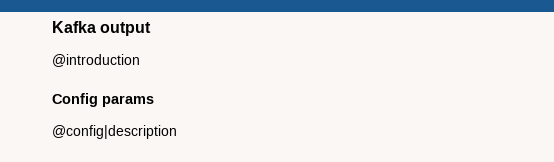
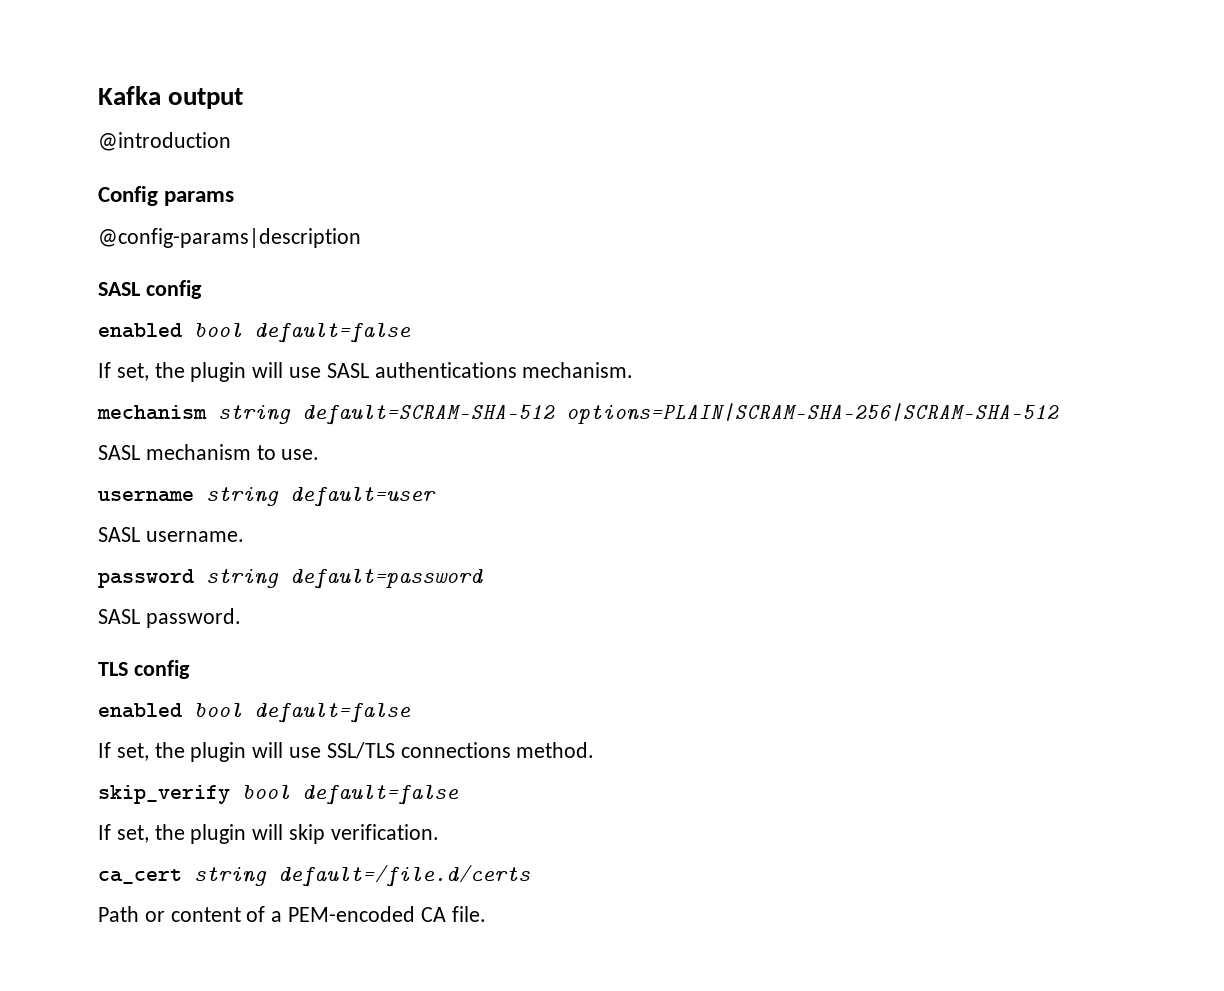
[52,125,177,139] @config|description -> [98,228,361,248] [98,280,202,299] [98,323,411,343] [98,362,634,382] [97,403,1059,425] [98,444,320,460] [98,487,436,507] [98,527,244,542] [98,569,483,589] [98,608,241,628] [98,660,190,679] [98,703,411,723] [98,742,595,762] [98,785,459,805] [98,824,439,844] [98,865,530,887] [98,906,486,922] @config-params|description // SASL config // enabled bool default=false // If set, the plugin will use SASL authentications mechanism. // mechanism string default=SCRAM-SHA-512 options=PLAIN|SCRAM-SHA-256|SCRAM-SHA-512 // SASL mechanism to use. // username string default=user // SASL username. // password string default=password // SASL password. // TLS config // enabled bool default=false // If set, the plugin will use SSL/TLS connections method. // skip_verify bool default=false // If set, the plugin will skip verification. // ca_cert string default=/file.d/certs // Path or content of a PEM-encoded CA file.

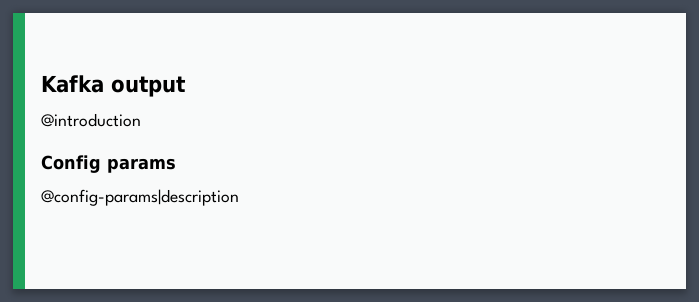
[98,280,202,299] [98,323,411,343] [98,362,634,382] [97,403,1059,425] [98,444,320,460] [98,487,436,507] [98,527,244,542] [98,569,483,589] [98,608,241,628] [98,660,190,679] [98,703,411,723] [98,742,595,762] [98,785,459,805] [98,824,439,844] [98,865,530,887] [98,906,486,922] // SASL config // enabled bool default=false // If set, the plugin will use SASL authentications mechanism. // mechanism string default=SCRAM-SHA-512 options=PLAIN|SCRAM-SHA-256|SCRAM-SHA-512 // SASL mechanism to use. // username string default=user // SASL username. // password string default=password // SASL password. // TLS config // enabled bool default=false // If set, the plugin will use SSL/TLS connections method. // skip_verify bool default=false // If set, the plugin will skip verification. // ca_cert string default=/file.d/certs // Path or content of a PEM-encoded CA file. -> (239, 197) none

